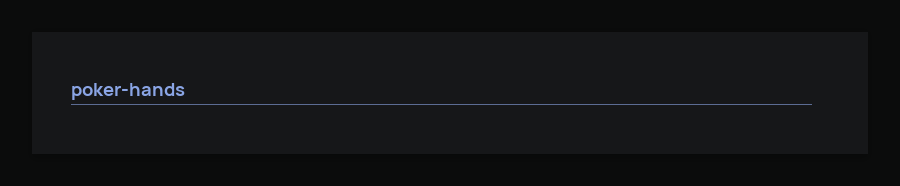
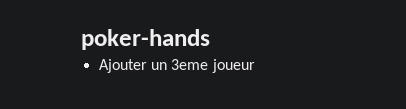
(185, 91) none -> [98,59,255,73] // Ajouter un 3eme joueur

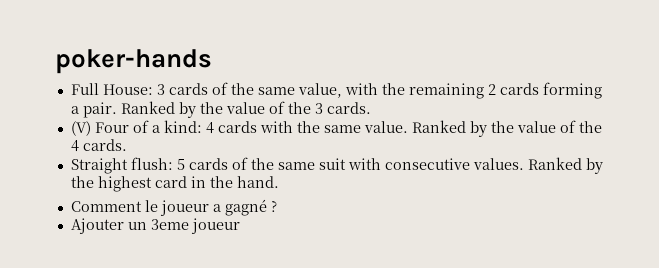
(210, 39) none -> [70,82,602,99] [70,101,371,118] [70,120,602,137] [70,139,127,152] [70,157,603,174] [70,176,279,192] [70,199,277,216] // Full House: 3 cards of the same value, with the remaining 2 cards forming a pair. Ranked by the value of the 3 cards. // (V) Four of a kind: 4 cards with the same value. Ranked by the value of the 4 cards. // Straight flush: 5 cards of the same suit with consecutive values. Ranked by the highest card in the hand. // Comment le joueur a gagné ?

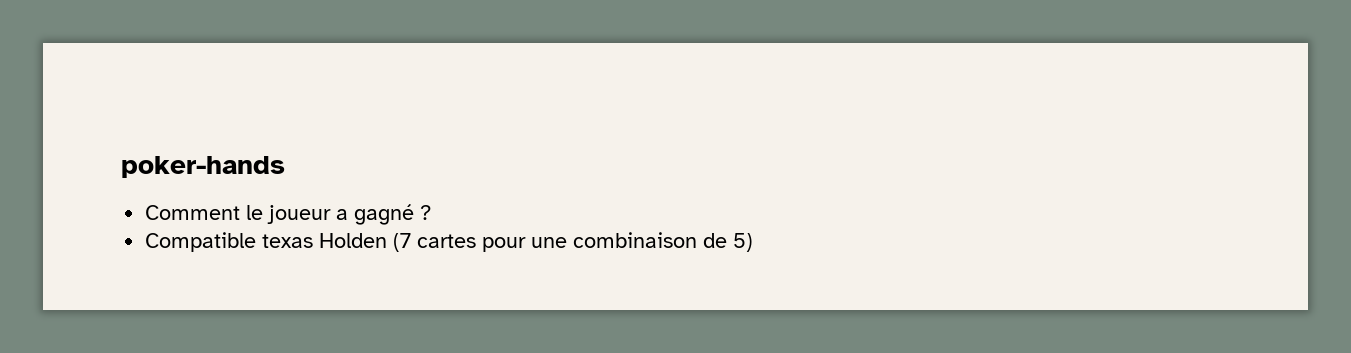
[70,82,602,99] [70,101,371,118] [70,120,602,137] [70,139,127,152] [70,157,603,174] [70,176,279,192] // Full House: 3 cards of the same value, with the remaining 2 cards forming a pair. Ranked by the value of the 3 cards. // (V) Four of a kind: 4 cards with the same value. Ranked by the value of the 4 cards. // Straight flush: 5 cards of the same suit with consecutive values. Ranked by the highest card in the hand. -> (285, 167) none
[70,218,240,234] Ajouter un 3eme joueur -> [145,232,754,252] Compatible texas Holden (7 cartes pour une combinaison de 5)

